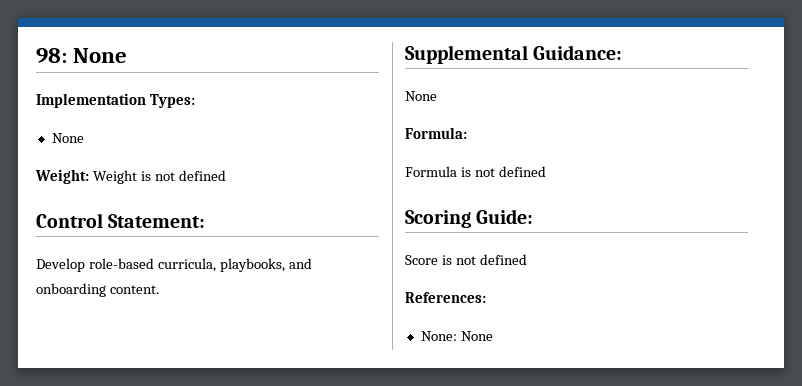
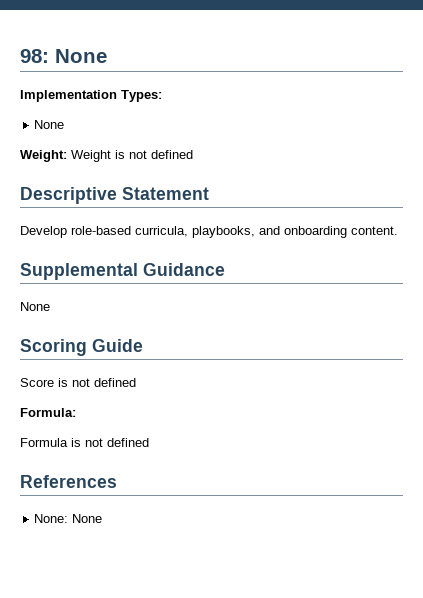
[36,213,206,228] Control Statement: -> [20,187,209,204] Descriptive Statement
[533,45,623,60] [405,91,437,101] Guidance: // None -> [143,263,225,276] [20,302,50,311] [20,339,143,356] [20,378,136,387] Guidance // None // Scoring Guide // Score is not defined
[405,209,534,228] [405,254,527,265] [405,292,486,303] Scoring Guide: // Score is not defined // References: -> [20,475,117,488] References

